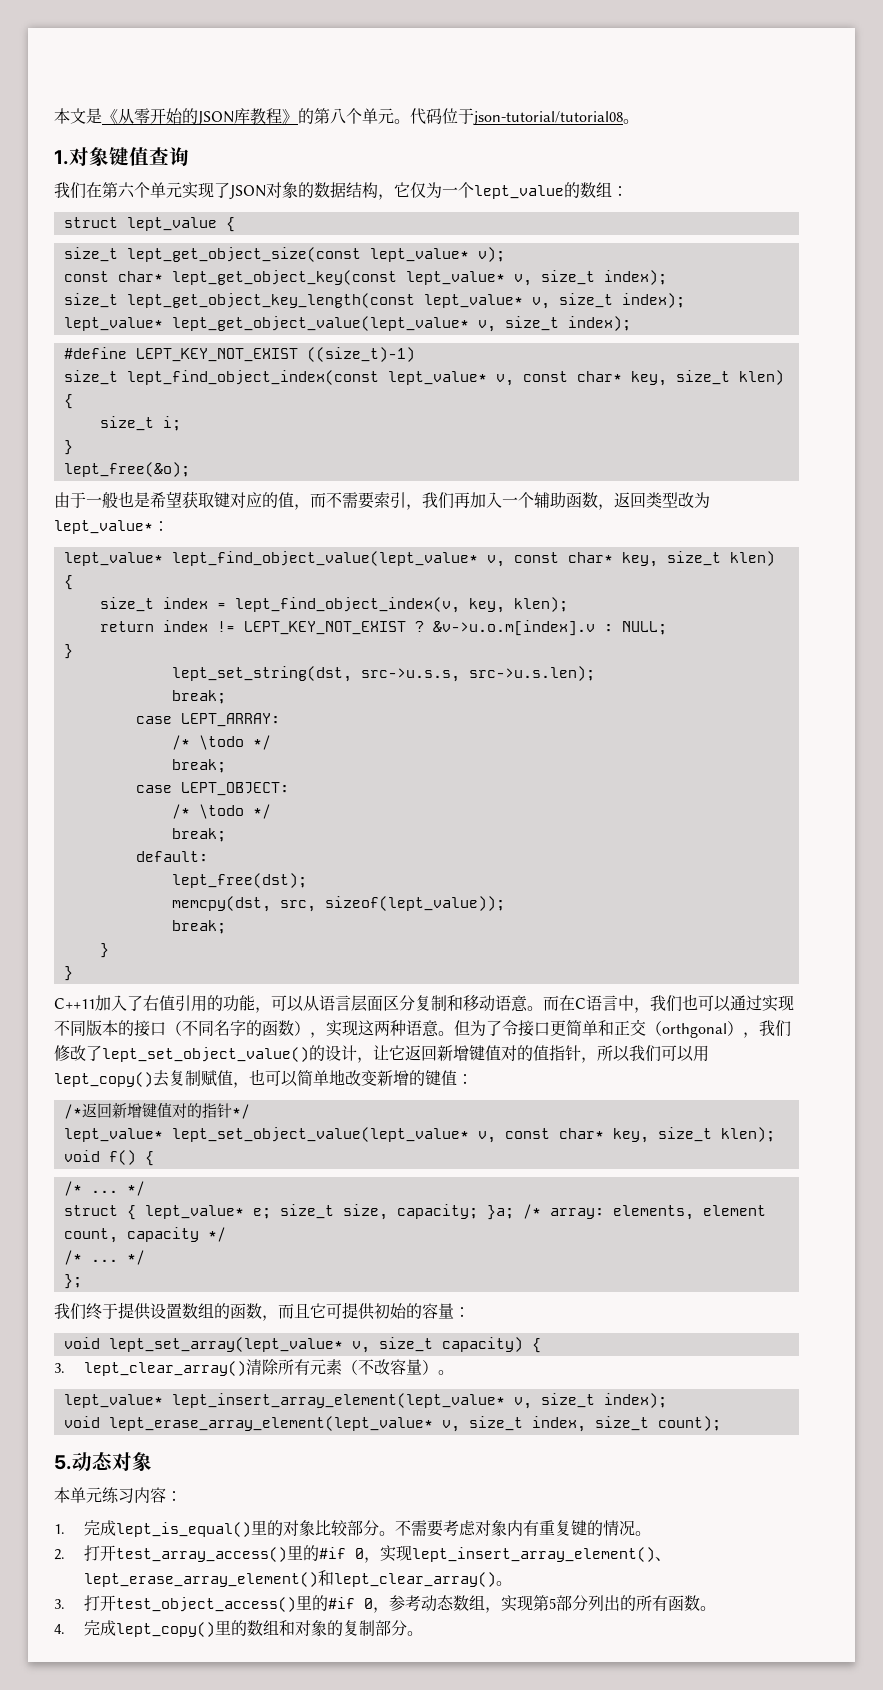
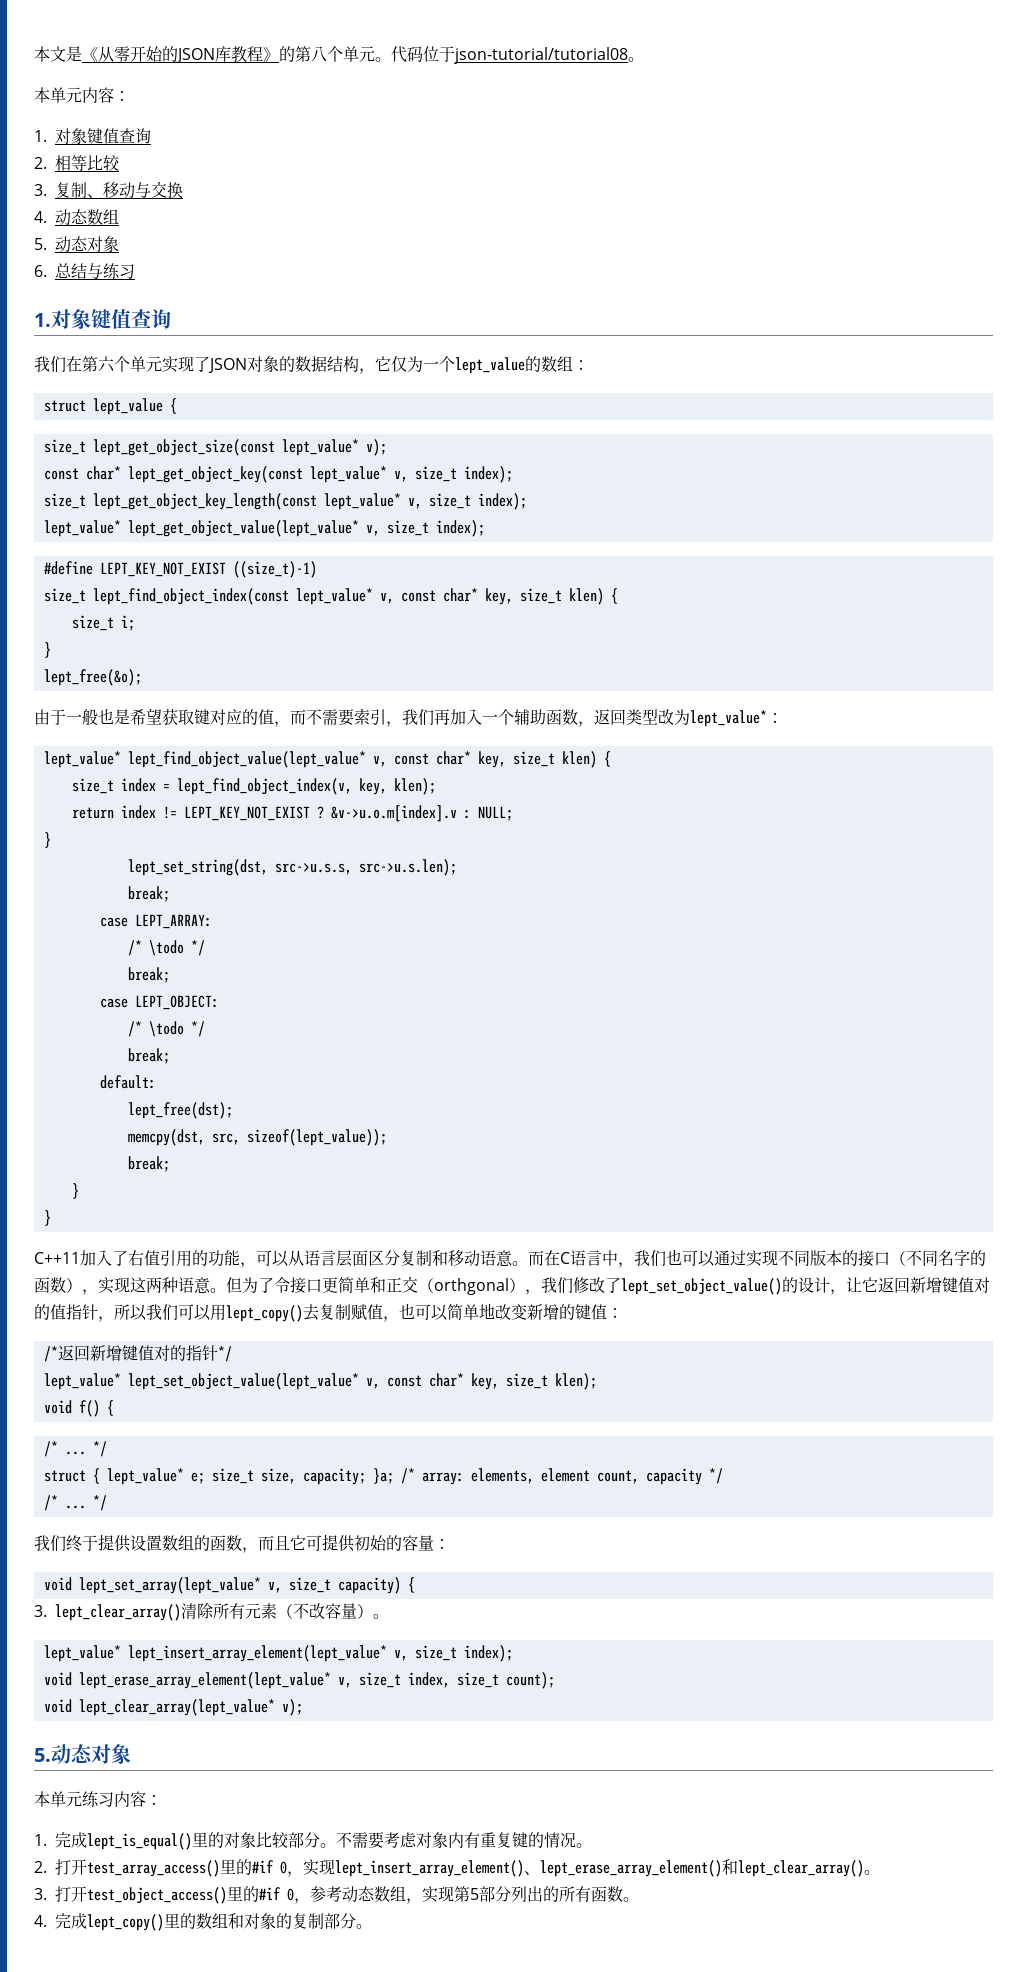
(639, 121) none -> [34,87,130,103] [34,128,151,144] [34,155,120,171] [34,181,183,199] [34,209,119,226] [34,236,119,253] [34,263,135,279] // 本单元内容： // 1.对象键值查询 // 2.相等比较 // 3.复制、移动与交换 // 4.动态数组 // 5.动态对象 // 6.总结与练习
[63,1274,82,1289] // }; -> (107, 1503) none
(721, 1423) none -> [43,1699,303,1716] // void lept_clear_array(lept_value* v);

